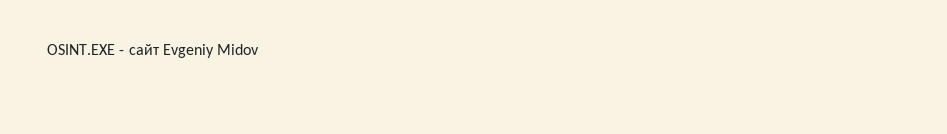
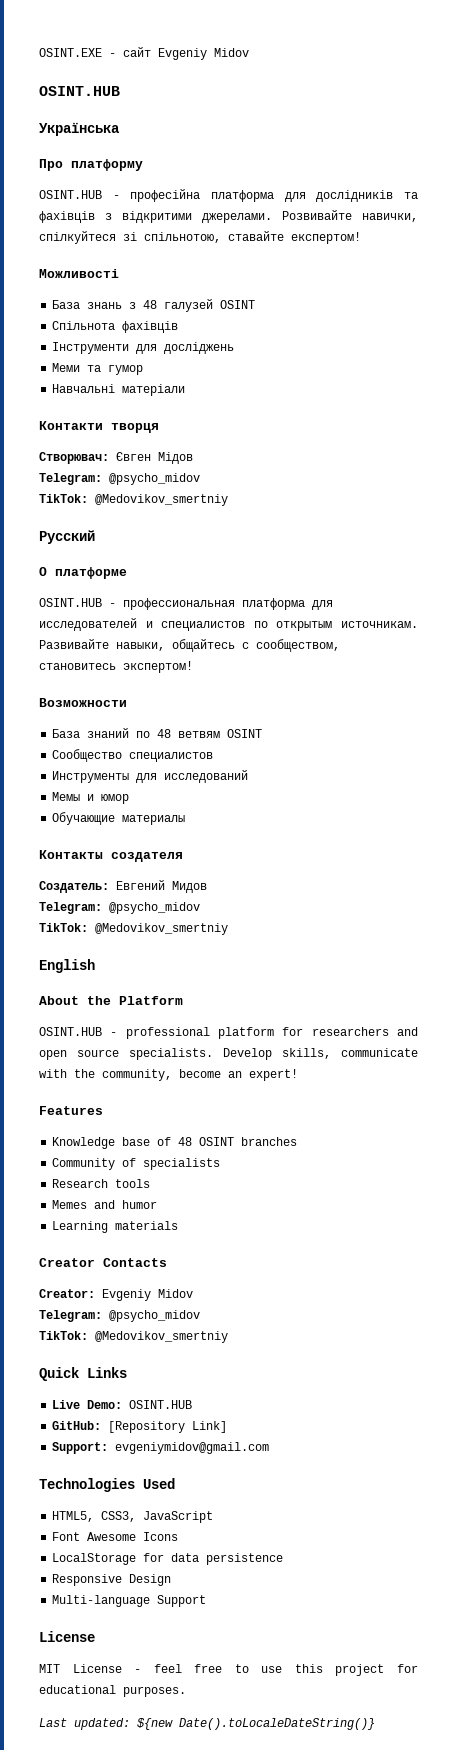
(260, 49) none -> [39,86,120,96] [39,122,120,136] [39,159,143,171] [39,189,418,202] [39,210,418,223] [39,231,361,244] [39,269,119,278] [52,299,256,312] [52,321,179,333] [52,342,235,354] [52,363,144,375] [52,384,186,396] [39,421,159,433] [39,452,193,464] [39,473,200,485] [39,494,228,506] [39,530,95,544] [39,567,127,579] [39,598,333,610] [39,618,418,631] [39,639,340,652] [39,661,193,673] [39,698,127,707] [52,728,263,738] [52,749,214,762] [52,770,249,783] [52,792,130,804] [52,812,186,825] [39,850,183,862] [39,880,207,893] [39,902,200,914] [39,923,228,935] [39,959,95,973] [39,996,183,1005] [39,1027,418,1039] [39,1048,418,1060] [39,1069,298,1081] [39,1106,103,1115] [52,1137,298,1149] [52,1158,221,1170] [52,1179,151,1188] [52,1200,158,1209] [52,1221,179,1233] [39,1258,167,1267] [39,1289,193,1301] [39,1310,200,1322] [39,1331,228,1343] [39,1367,127,1381] [52,1400,193,1409] [52,1421,228,1433] [52,1442,270,1454] [39,1478,175,1492] [52,1511,214,1523] [52,1532,179,1541] [52,1553,284,1565] [52,1574,172,1586] [52,1595,207,1607] [39,1631,95,1642] [39,1664,418,1676] [39,1685,186,1697] [39,1718,375,1730] // OSINT.HUB // Українська // Про платформу // OSINT.HUB - професійна платформа для дослідників та фахівців з відкритими джерелами. Розвивайте навички, спілкуйтеся зі спільнотою, ставайте експертом! // Можливості // База знань з 48 галузей OSINT // Спільнота фахівців // Інструменти для досліджень // Меми та гумор // Навчальні матеріали // Контакти творця // Створювач: Євген Мідов // Telegram: @psycho_midov // TikTok: @Medovikov_smertniy // Русский // О платформе // OSINT.HUB - профессиональная платформа для исследователей и специалистов по открытым источникам. Развивайте навыки, общайтесь с сообществом, становитесь экспертом! // Возможности // База знаний по 48 ветвям OSINT // Сообщество специалистов // Инструменты для исследований // Мемы и юмор // Обучающие материалы // Контакты создателя // Создатель: Евгений Мидов // Telegram: @psycho_midov // TikTok: @Medovikov_smertniy // English // About the Platform // OSINT.HUB - professional platform for researchers and open source specialists. Develop skills, communicate with the community, become an expert! // Features // Knowledge base of 48 OSINT branches // Community of specialists // Research tools // Memes and humor // Learning materials // Creator Contacts // Creator: Evgeniy Midov // Telegram: @psycho_midov // TikTok: @Medovikov_smertniy // Quick Links // Live Demo: OSINT.HUB // GitHub: [Repository Link] // Support: evgeniymidov@gmail.com // Technologies Used // HTML5, CSS3, JavaScript // Font Awesome Icons // LocalStorage for data persistence // Responsive Design // Multi-language Support // License // MIT License - feel free to use this project for educational purposes. // Last updated: ${new Date().toLocaleDateString()}

